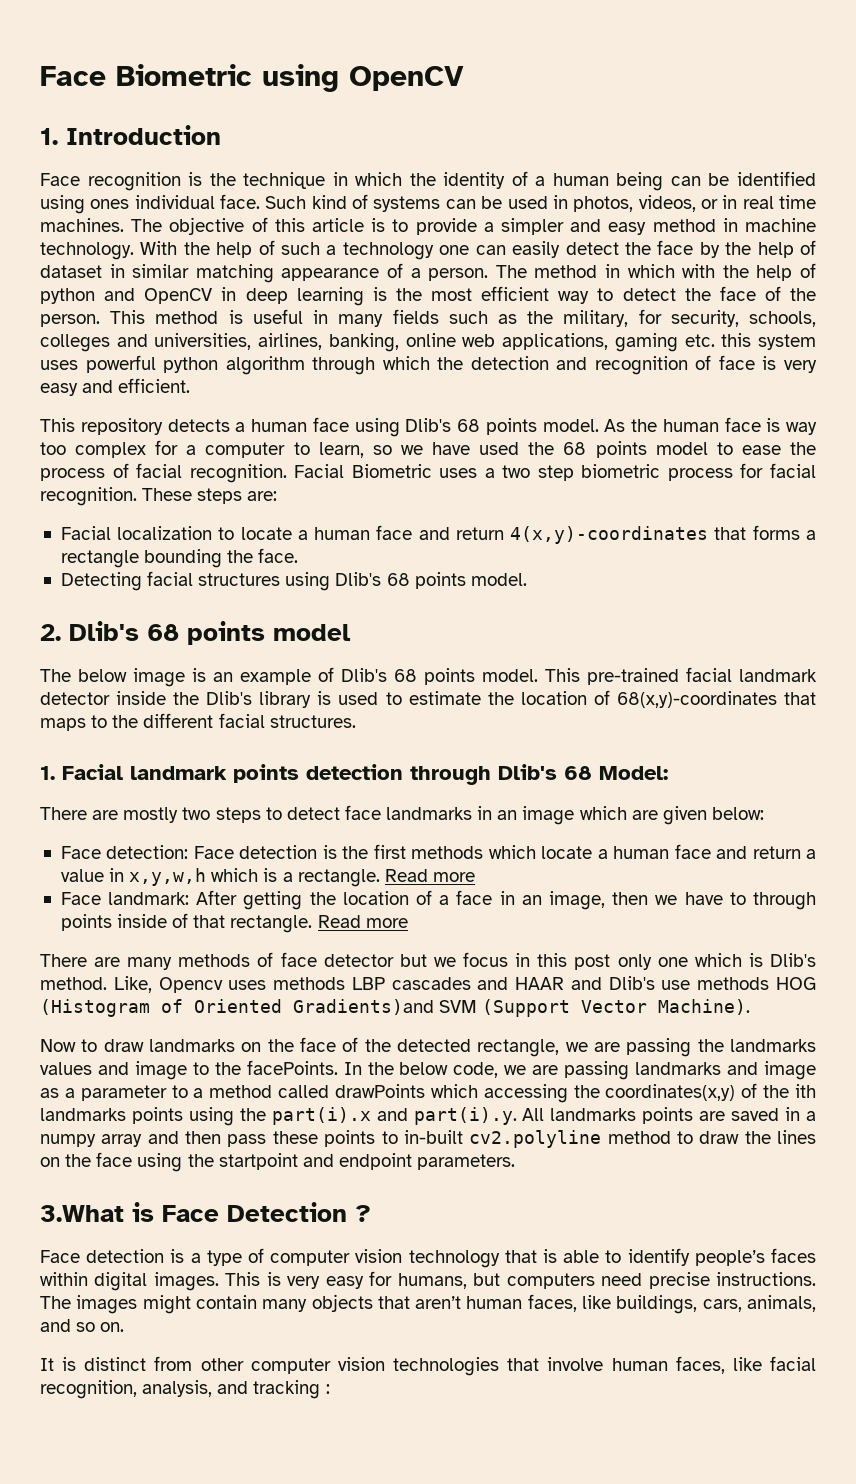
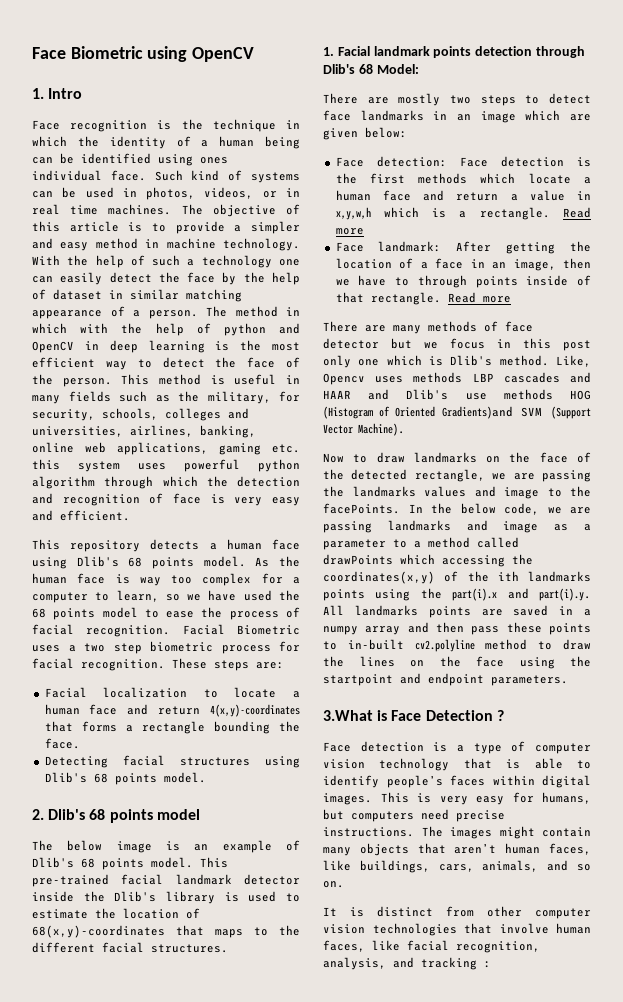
[66,125,221,145] Introduction -> [48,88,83,99] Intro

